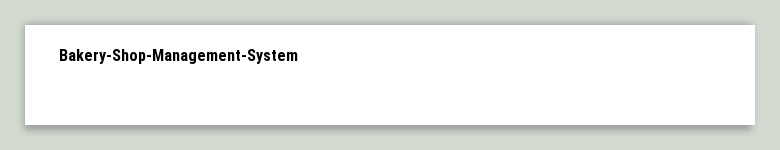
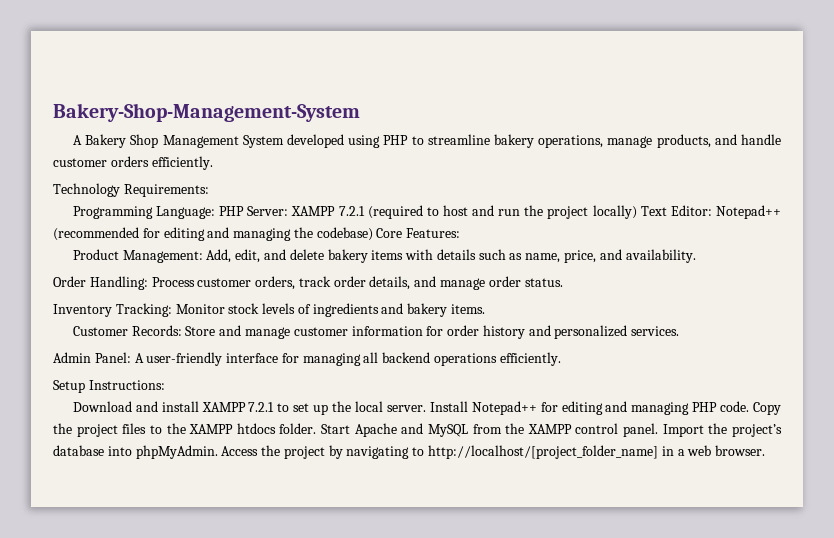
(298, 56) none -> [72,134,781,148] [53,156,213,170] [53,183,209,197] [72,205,781,219] [53,227,461,241] [72,249,696,263] [53,276,563,290] [53,303,486,317] [72,325,680,339] [53,352,561,366] [53,380,165,393] [72,401,782,415] [53,423,783,437] [53,445,766,459] // A Bakery Shop Management System developed using PHP to streamline bakery operations, manage products, and handle customer orders efficiently. // Technology Requirements: // Programming Language: PHP Server: XAMPP 7.2.1 (required to host and run the project locally) Text Editor: Notepad++ (recommended for editing and managing the codebase) Core Features: // Product Management: Add, edit, and delete bakery items with details such as name, price, and availability. // Order Handling: Process customer orders, track order details, and manage order status. // Inventory Tracking: Monitor stock levels of ingredients and bakery items. // Customer Records: Store and manage customer information for order history and personalized services. // Admin Panel: A user-friendly interface for managing all backend operations efficiently. // Setup Instructions: // Download and install XAMPP 7.2.1 to set up the local server. Install Notepad++ for editing and managing PHP code. Copy the project files to the XAMPP htdocs folder. Start Apache and MySQL from the XAMPP control panel. Import the project’s database into phpMyAdmin. Access the project by navigating to http://localhost/[project_folder_name] in a web browser.

